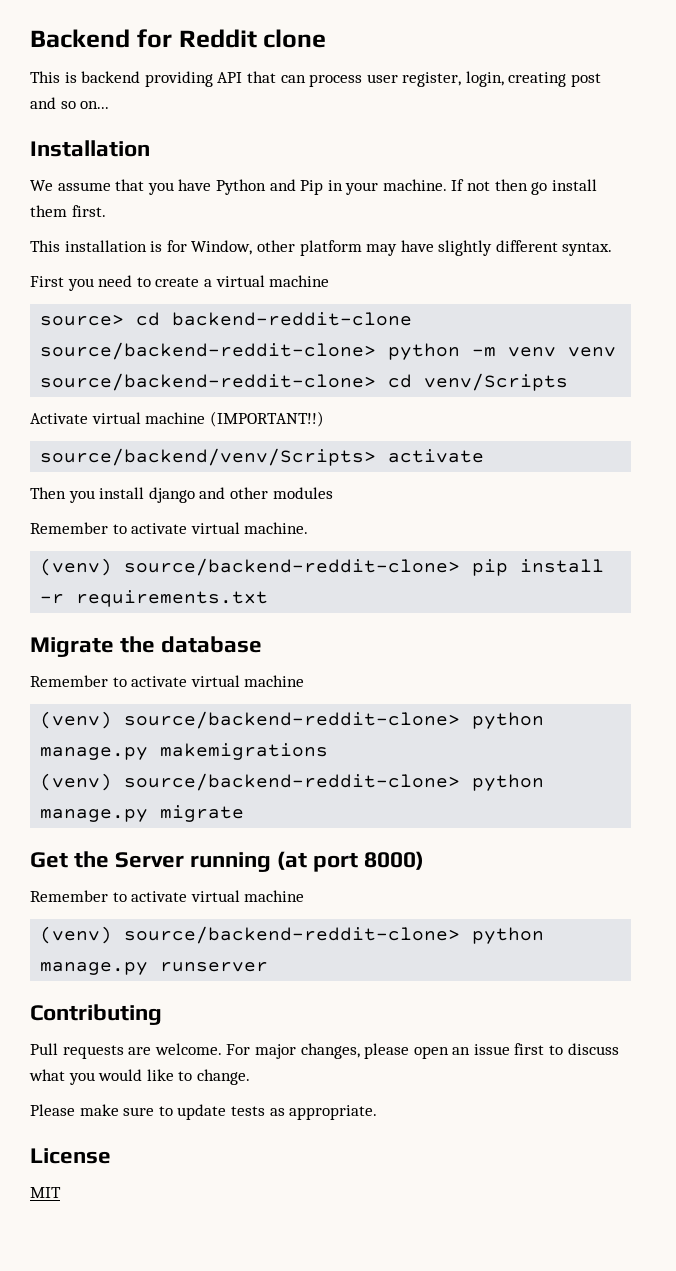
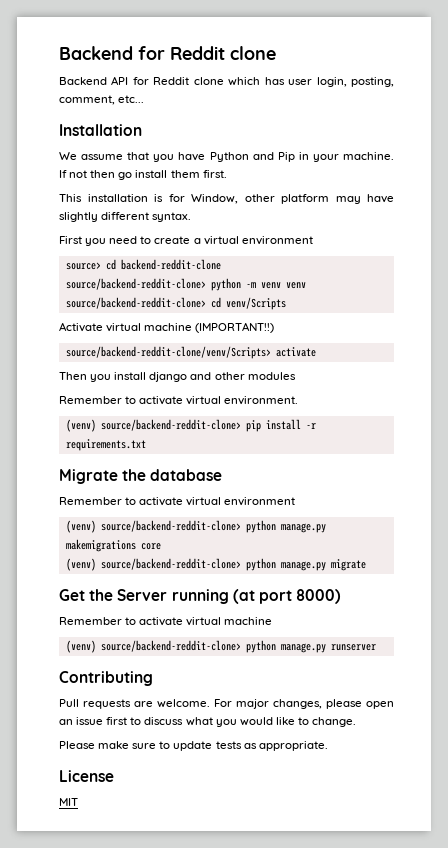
[30,71,602,87] [30,97,110,109] This is backend providing API that can process user register, login, creating post and so on... -> [59,76,394,87] [59,95,145,105] Backend API for Reddit clone which has user login, posting, comment, etc...
[269,275,330,287] machine -> [241,236,313,245] environment
[40,448,377,466] source/backend/venv/Scripts> -> [65,346,271,359] source/backend-reddit-clone/venv/Scripts>
[244,522,309,534] machine. -> [224,396,299,405] environment.
[244,675,305,687] machine -> [224,497,296,506] environment
(329, 751) none -> [140,543,161,550] core

